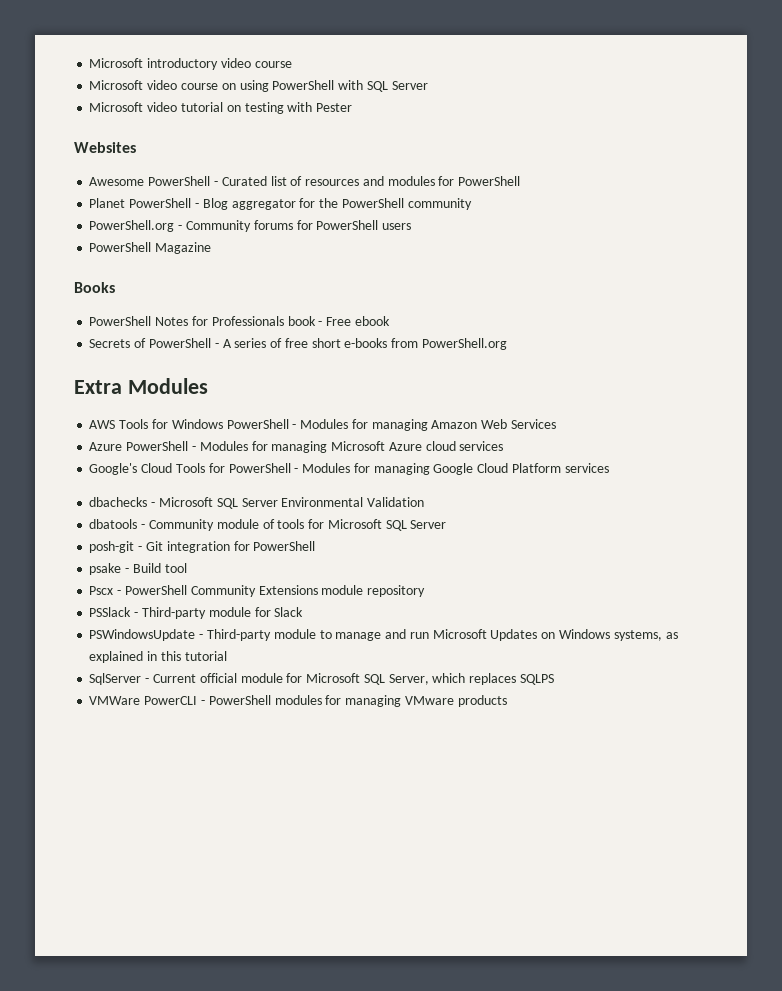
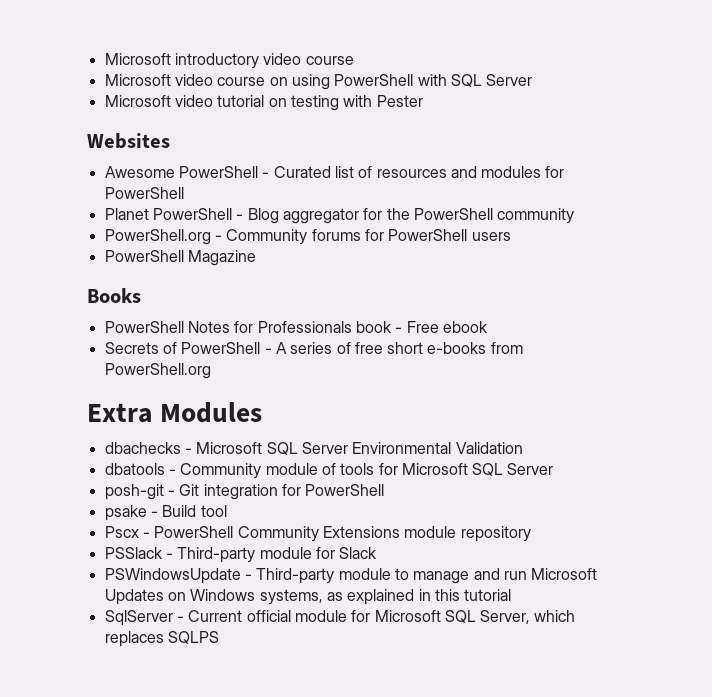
[89,419,556,431] [89,441,504,453] [89,463,609,475] // AWS Tools for Windows PowerShell - Modules for managing Amazon Web Services // Azure PowerShell - Modules for managing Microsoft Azure cloud services // Google's Cloud Tools for PowerShell - Modules for managing Google Cloud Platform services -> (263, 412) none
[89,695,507,707] // VMWare PowerCLI - PowerShell modules for managing VMware products -> (219, 637) none

